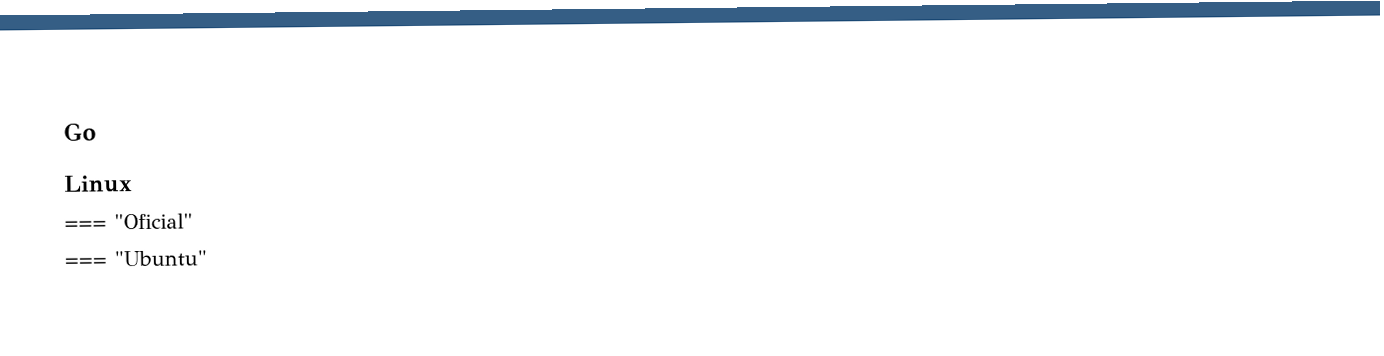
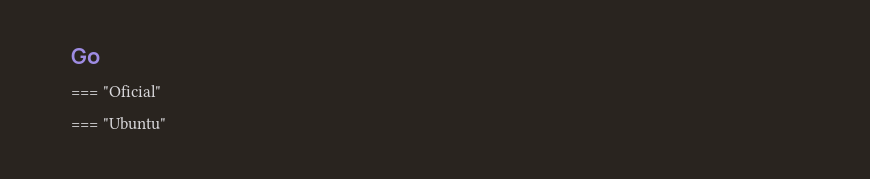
[63,175,133,193] // Linux -> (100, 56) none

